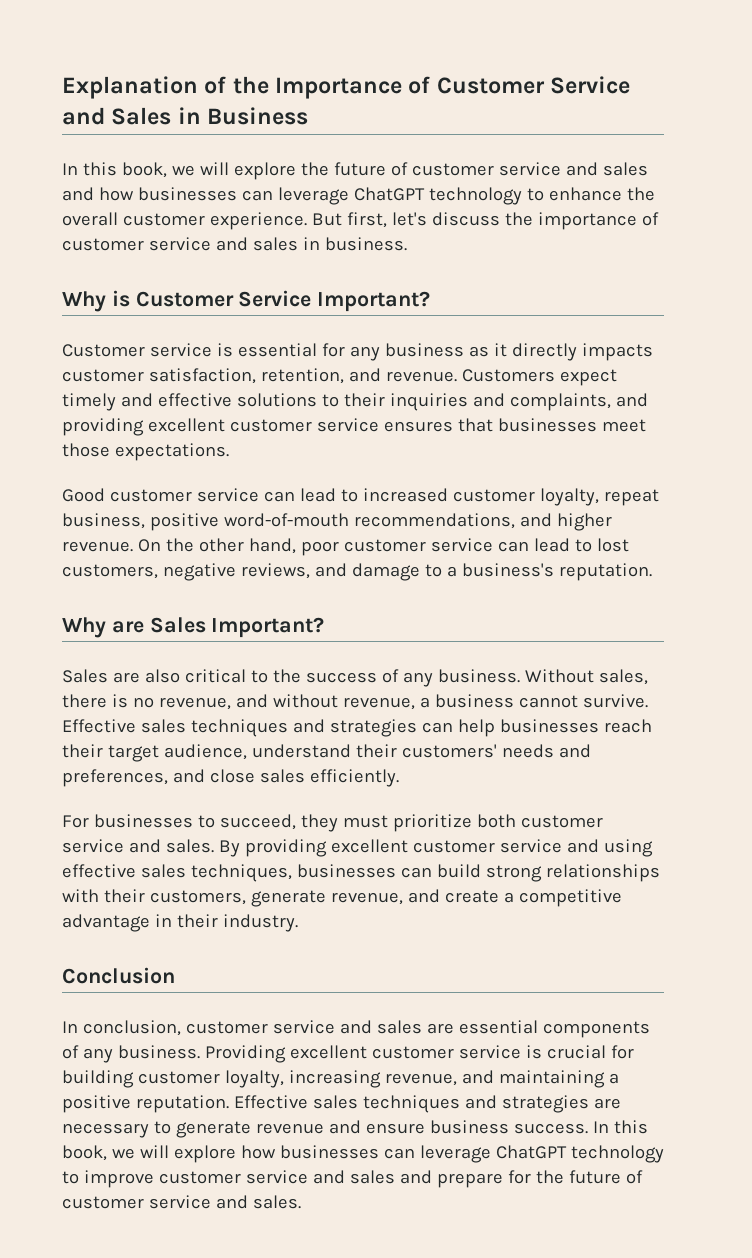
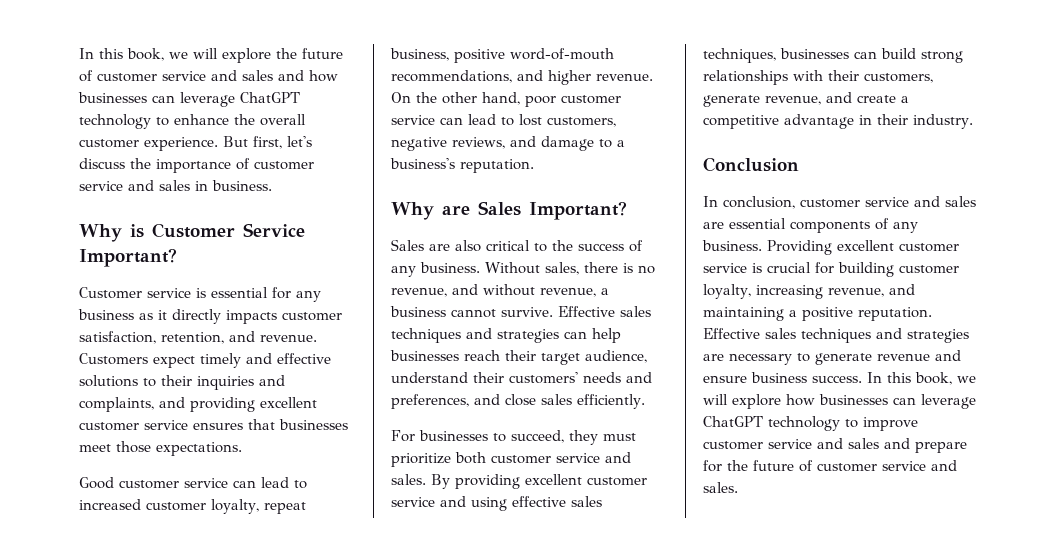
[62,76,631,99] [62,107,309,125] Explanation of the Importance of Customer Service and Sales in Business // -> (79, 53) none

